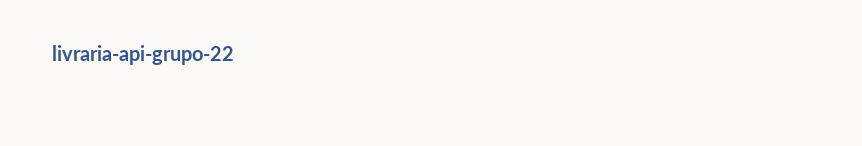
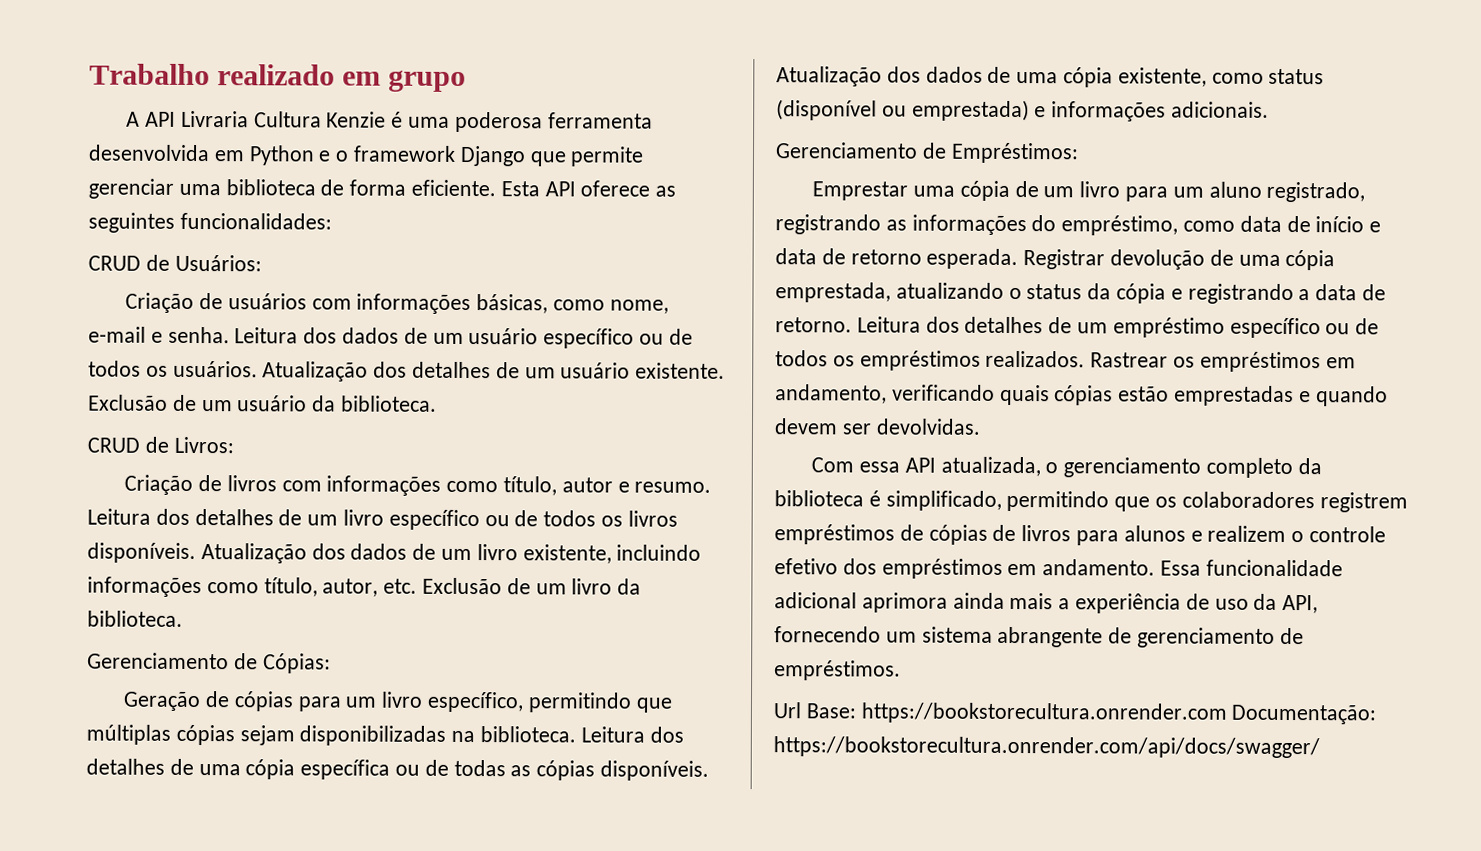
[52,45,234,65] livraria-api-grupo-22 -> [89,63,467,92] [126,110,653,133] [88,144,645,167] [88,178,677,199] [88,212,332,233] [88,254,262,272] [125,292,669,315] [88,326,693,349] [88,360,726,382] [88,394,438,412] [87,436,234,454] [124,474,712,496] [87,508,678,531] [87,542,702,564] [87,576,642,598] [87,610,183,627] [87,652,331,674] [123,691,673,713] [86,724,684,746] [86,758,710,781] [776,66,1325,88] [776,99,1270,122] [775,142,1079,164] [812,180,1366,203] [775,214,1382,236] [775,248,1336,271] [775,282,1387,305] [775,316,1380,339] [775,350,1356,373] [775,384,1388,407] [774,418,981,435] [811,456,1322,479] [774,490,1408,513] [774,524,1387,546] [774,558,1343,579] [774,592,1319,614] [774,626,1304,648] [774,660,901,681] [773,702,1377,725] [773,736,1320,759] Trabalho realizado em grupo // A API Livraria Cultura Kenzie é uma poderosa ferramenta desenvolvida em Python e o framework Django que permite gerenciar uma biblioteca de forma eficiente. Esta API oferece as seguintes funcionalidades: // CRUD de Usuários: // Criação de usuários com informações básicas, como nome, e-mail e senha. Leitura dos dados de um usuário específico ou de todos os usuários. Atualização dos detalhes de um usuário existente. Exclusão de um usuário da biblioteca. // CRUD de Livros: // Criação de livros com informações como título, autor e resumo. Leitura dos detalhes de um livro específico ou de todos os livros disponíveis. Atualização dos dados de um livro existente, incluindo informações como título, autor, etc. Exclusão de um livro da biblioteca. // Gerenciamento de Cópias: // Geração de cópias para um livro específico, permitindo que múltiplas cópias sejam disponibilizadas na biblioteca. Leitura dos detalhes de uma cópia específica ou de todas as cópias disponíveis. Atualização dos dados de uma cópia existente, como status (disponível ou emprestada) e informações adicionais. // Gerenciamento de Empréstimos: // Emprestar uma cópia de um livro para um aluno registrado, registrando as informações do empréstimo, como data de início e data de retorno esperada. Registrar devolução de uma cópia emprestada, atualizando o status da cópia e registrando a data de retorno. Leitura dos detalhes de um empréstimo específico ou de todos os empréstimos realizados. Rastrear os empréstimos em andamento, verificando quais cópias estão emprestadas e quando devem ser devolvidas. // Com essa API atualizada, o gerenciamento completo da biblioteca é simplificado, permitindo que os colaboradores registrem empréstimos de cópias de livros para alunos e realizem o controle efetivo dos empréstimos em andamento. Essa funcionalidade adicional aprimora ainda mais a experiência de uso da API, fornecendo um sistema abrangente de gerenciamento de empréstimos. // Url Base: https://bookstorecultura.onrender.com Documentação: https://bookstorecultura.onrender.com/api/docs/swagger/

